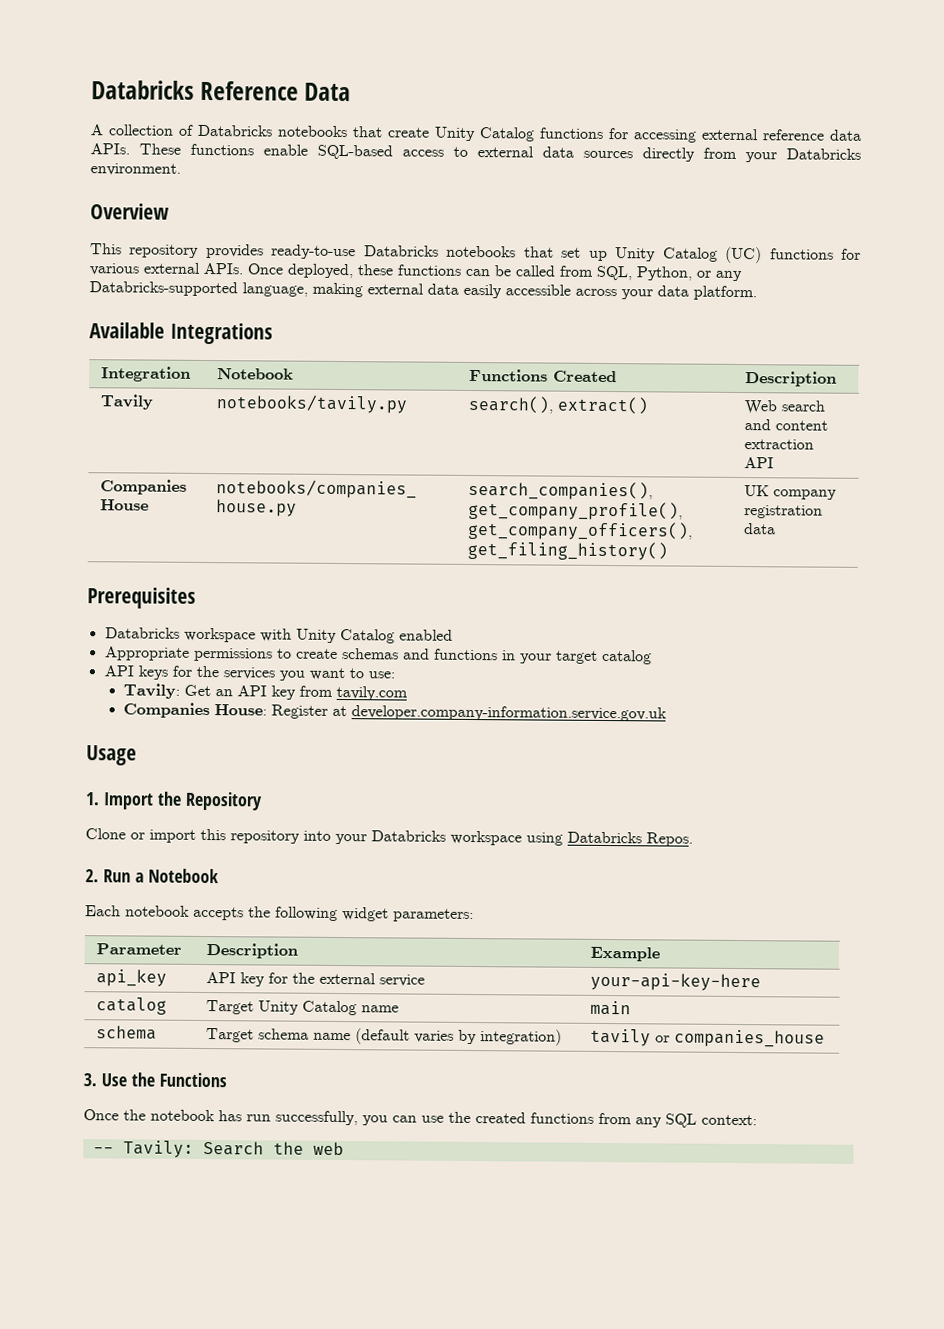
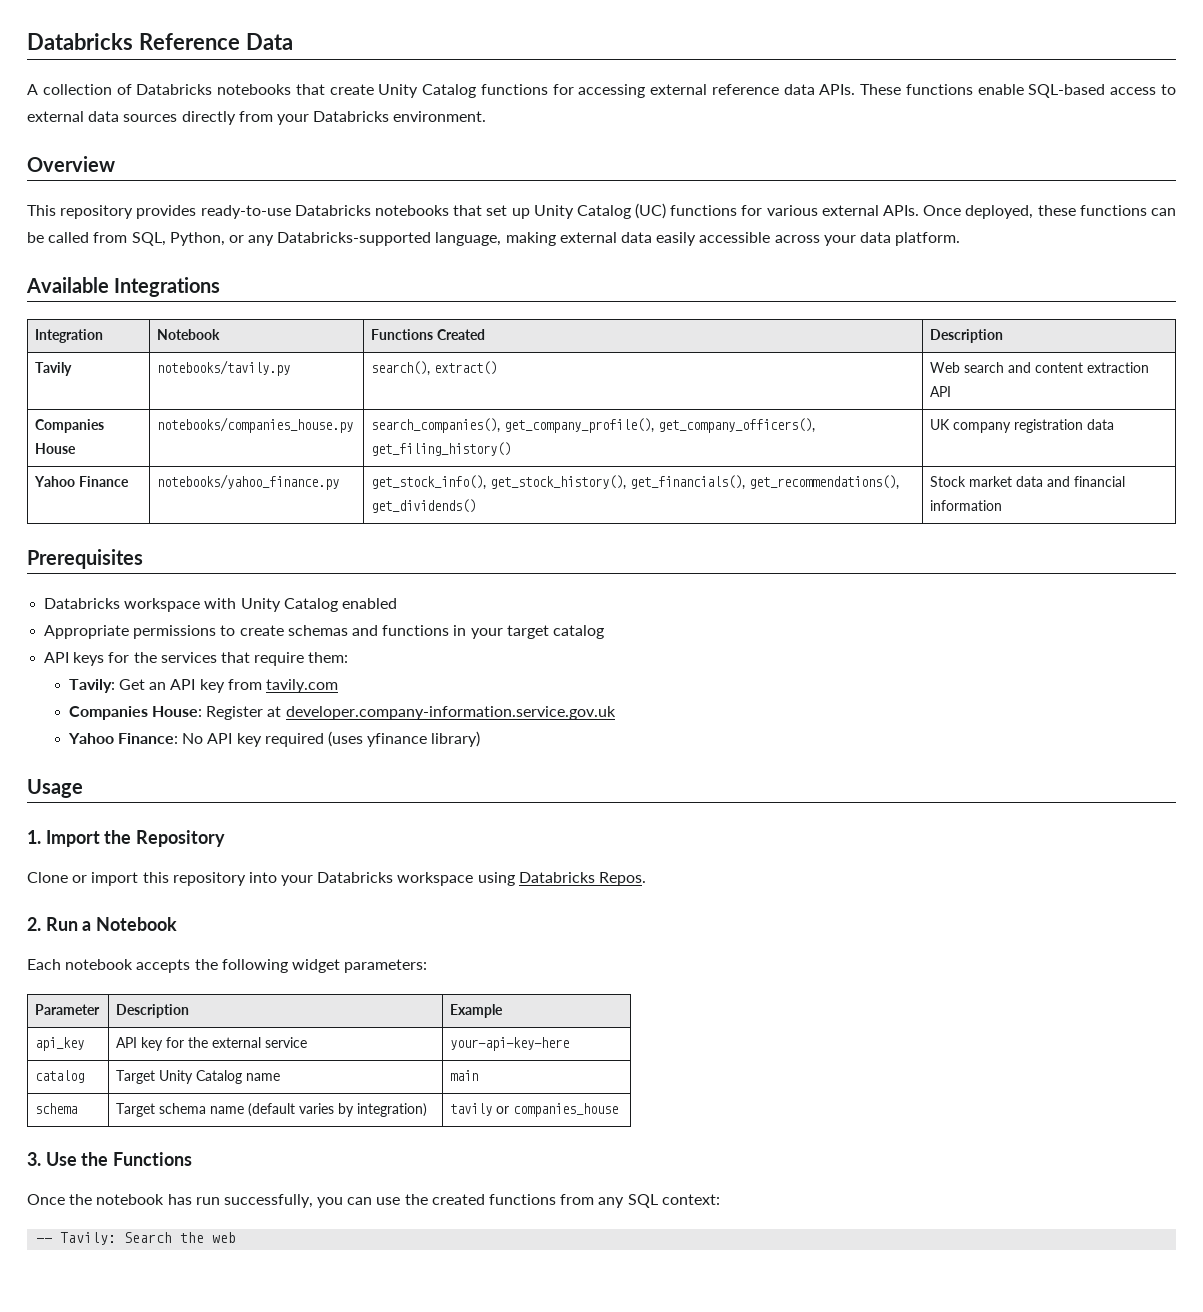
(777, 529) none -> [34,476,130,487] [157,474,340,490] [371,475,900,490] [371,499,477,513] [930,476,1126,487] [930,500,1003,511] // Yahoo Finance | notebooks/yahoo_finance.py | get_stock_info(), get_stock_history(), get_financials(), get_recommendations(), get_dividends() | Stock market data and financial information
[278,667,395,681] you want to use: -> [220,652,349,666] that require them:
(668, 713) none -> [67,731,481,747] // Yahoo Finance: No API key required (uses yfinance library)

